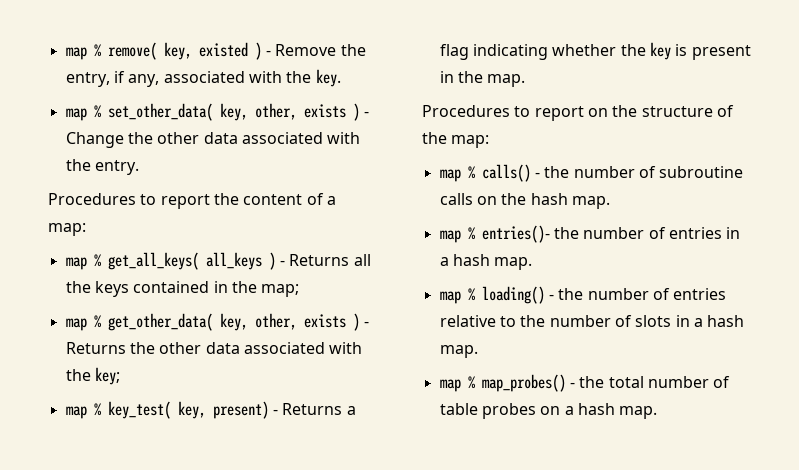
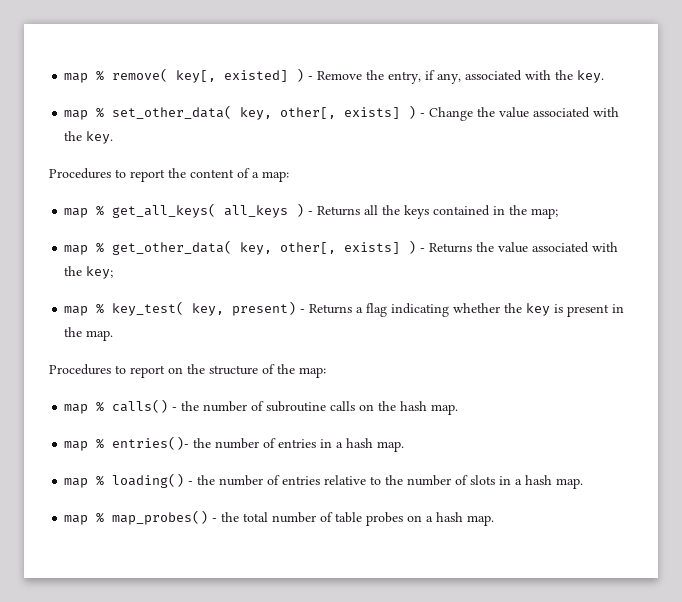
[163,42,248,60] key, existed -> [176,70,289,83] key[, existed]
[254,103,346,120] other, exists -> [280,107,401,119] other[, exists]
[157,132,361,144] [65,159,139,175] other data associated with the entry. -> [499,107,620,118] [64,131,114,144] value associated with the key.
[254,313,346,330] other, exists -> [280,242,401,254] other[, exists]
[159,342,240,354] other data -> [498,242,529,253] value

